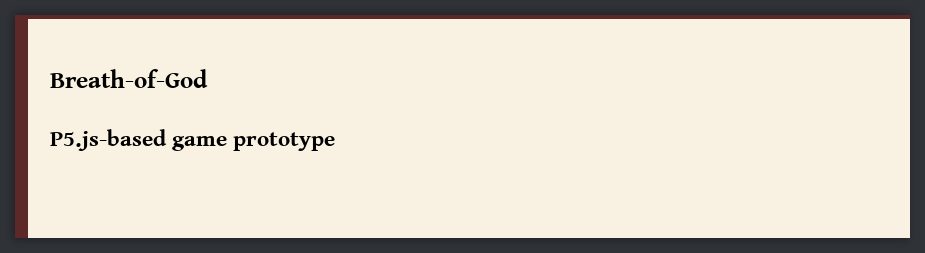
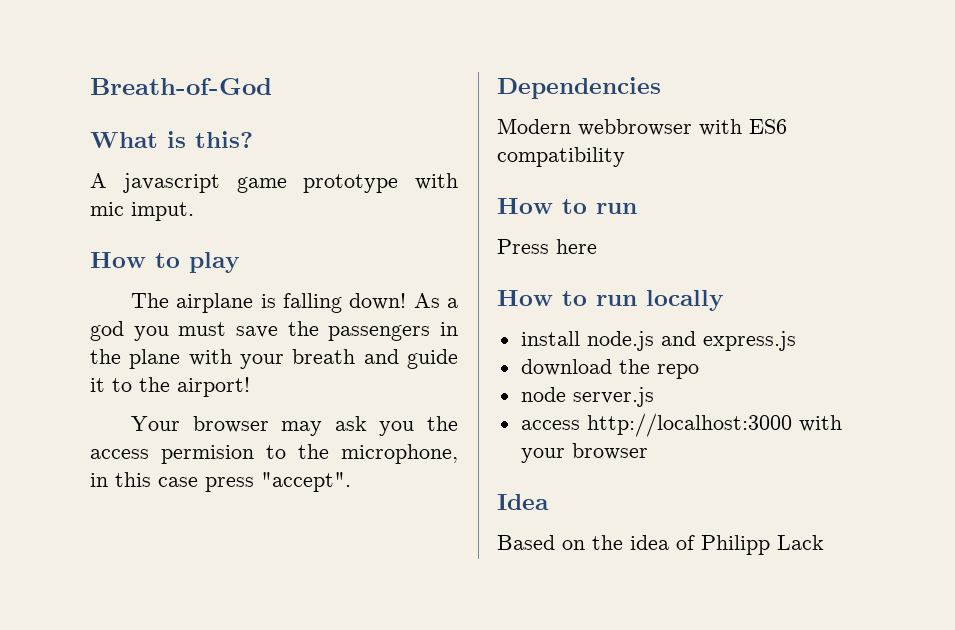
[50,129,336,151] P5.js-based game prototype -> [90,131,253,148] [90,173,458,193] [90,202,194,221] [90,252,240,273] [130,293,458,313] [90,321,458,341] [90,349,458,369] [90,377,250,397] [130,416,458,436] [90,444,458,464] [90,472,351,492] [497,77,661,99] [497,118,787,136] [497,147,625,167] [497,198,637,214] [497,239,597,254] [497,290,724,311] [520,331,796,351] [520,359,699,379] [520,387,654,407] [520,413,842,437] [520,443,648,463] [497,494,549,510] [497,535,824,555] What is this? // A javascript game prototype with mic imput. // How to play // The airplane is falling down! As a god you must save the passengers in the plane with your breath and guide it to the airport! // Your browser may ask you the access permision to the microphone, in this case press "accept". // Dependencies // Modern webbrowser with ES6 compatibility // How to run // Press here // How to run locally // install node.js and express.js // download the repo // node server.js // access http://localhost:3000 with your browser // Idea // Based on the idea of Philipp Lack

